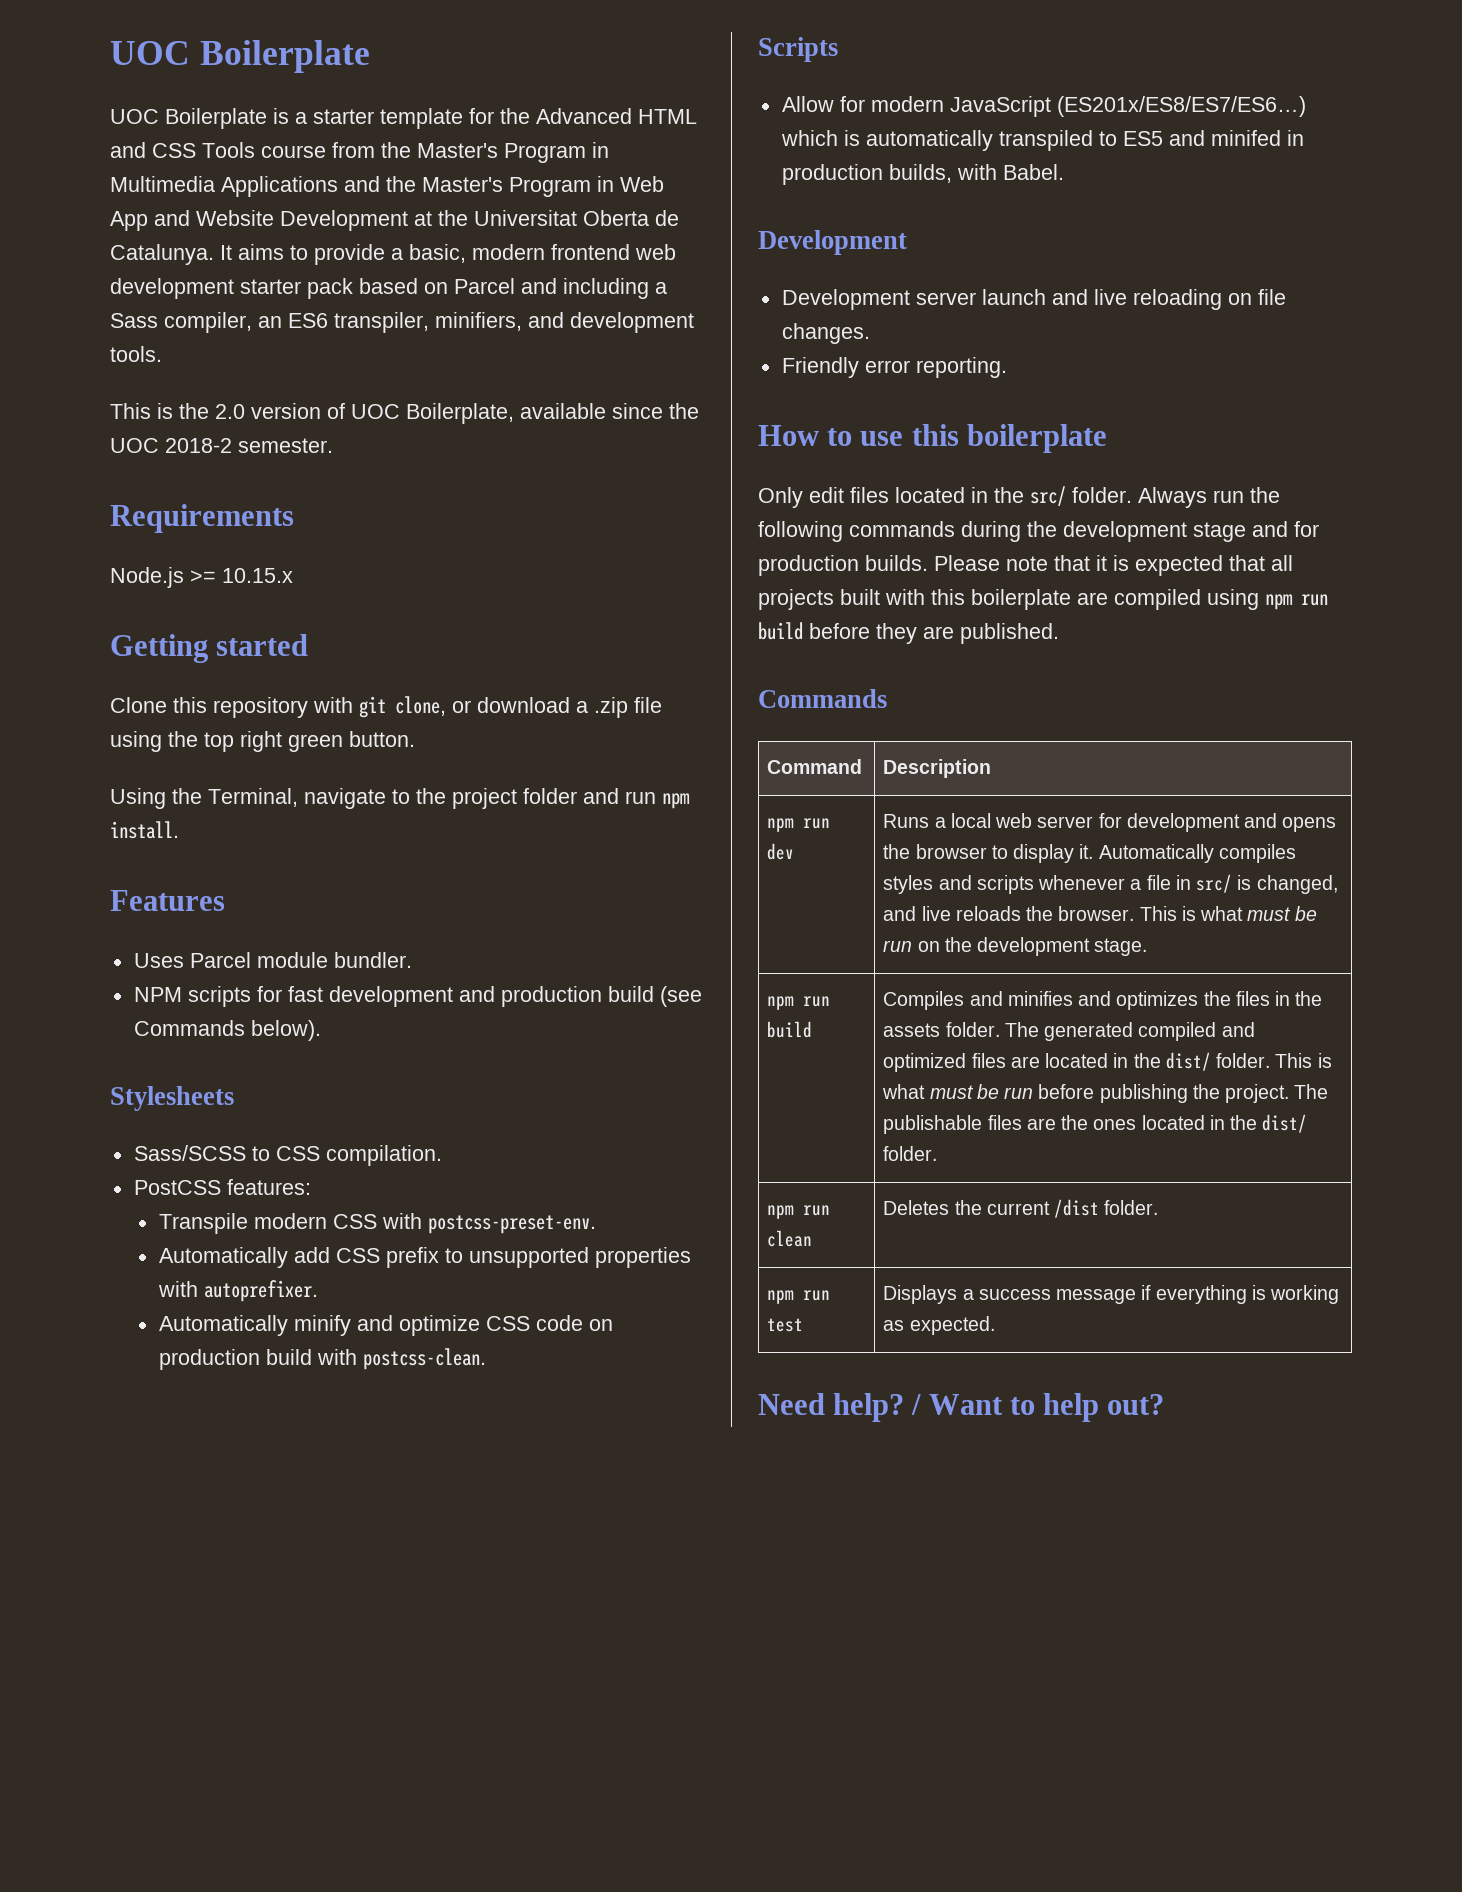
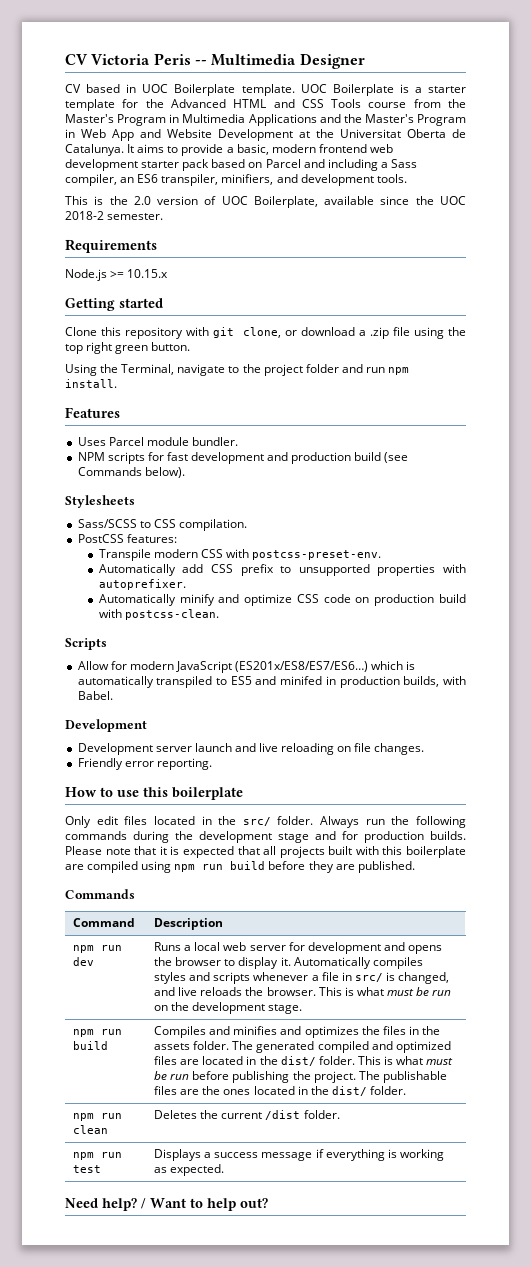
[110,40,370,73] UOC Boilerplate // -> [65,53,365,69] [65,84,295,96] CV Victoria Peris -- Multimedia Designer // CV based in UOC Boilerplate template.

